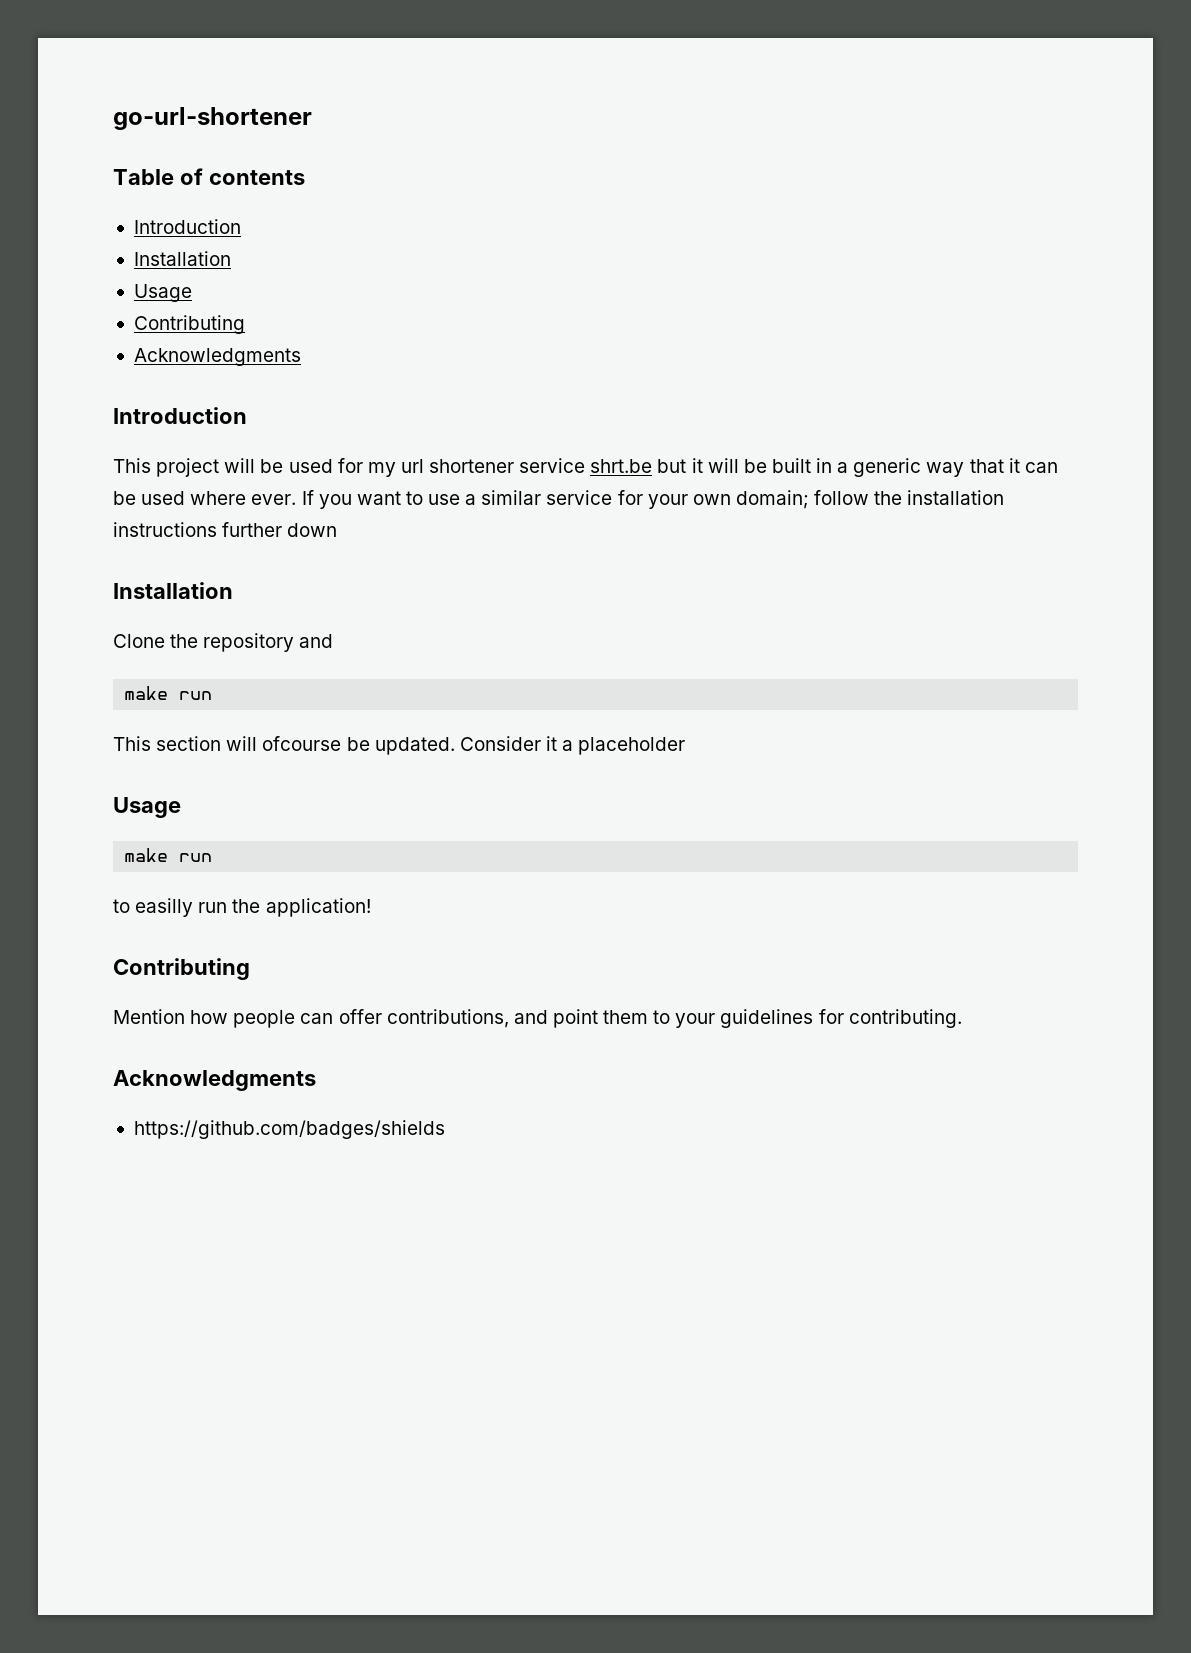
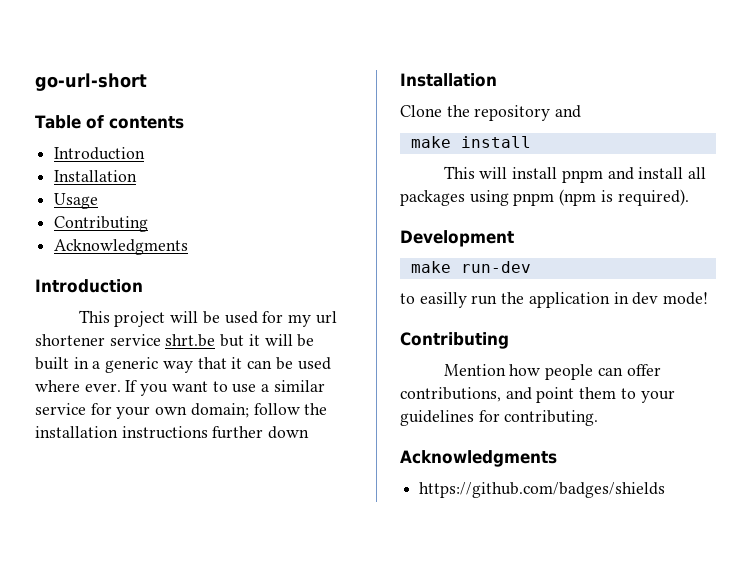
[113,107,312,130] go-url-shortener -> [35,73,147,91] go-url-short
[179,691,213,700] [113,736,686,755] [113,797,181,818] [124,848,213,862] run // This section will ofcourse be updated. Consider it a placeholder // Usage // make run -> [460,136,531,148] [443,166,707,183] [400,189,689,206] [400,230,514,247] [410,261,531,273] install // This will install pnpm and install all packages using pnpm (npm is required). // Development // make run-dev
[265,898,371,917] application! -> [528,292,709,308] application in dev mode!

